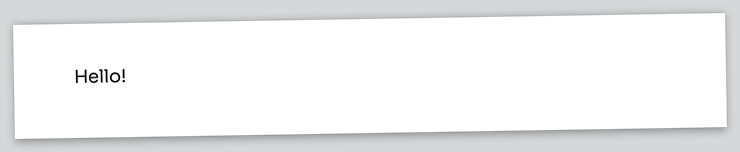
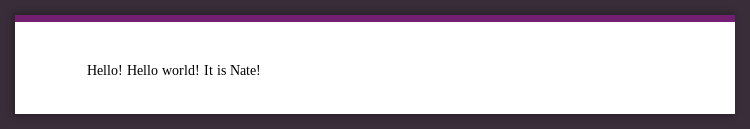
(127, 76) none -> [127,65,261,75] Hello world! It is Nate!

